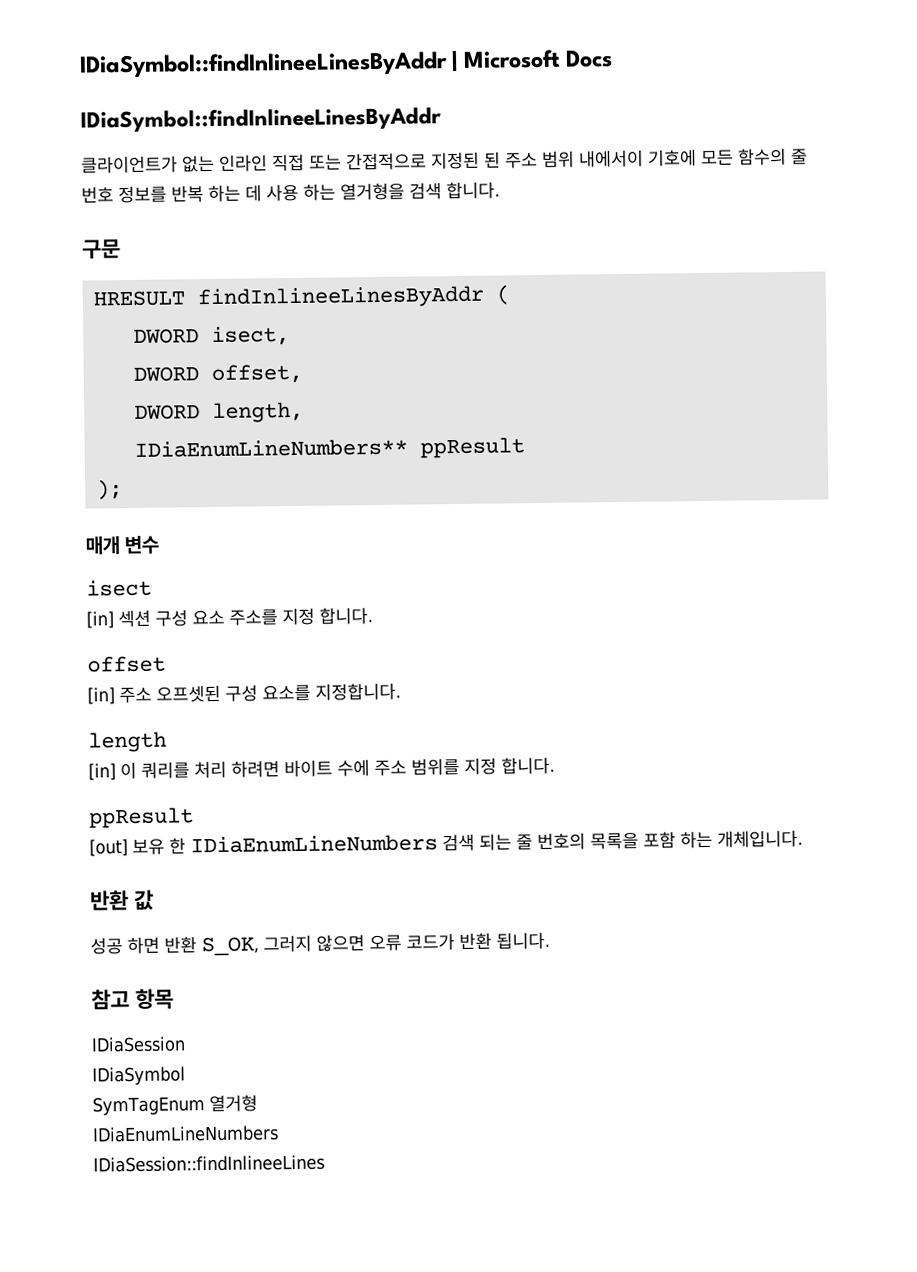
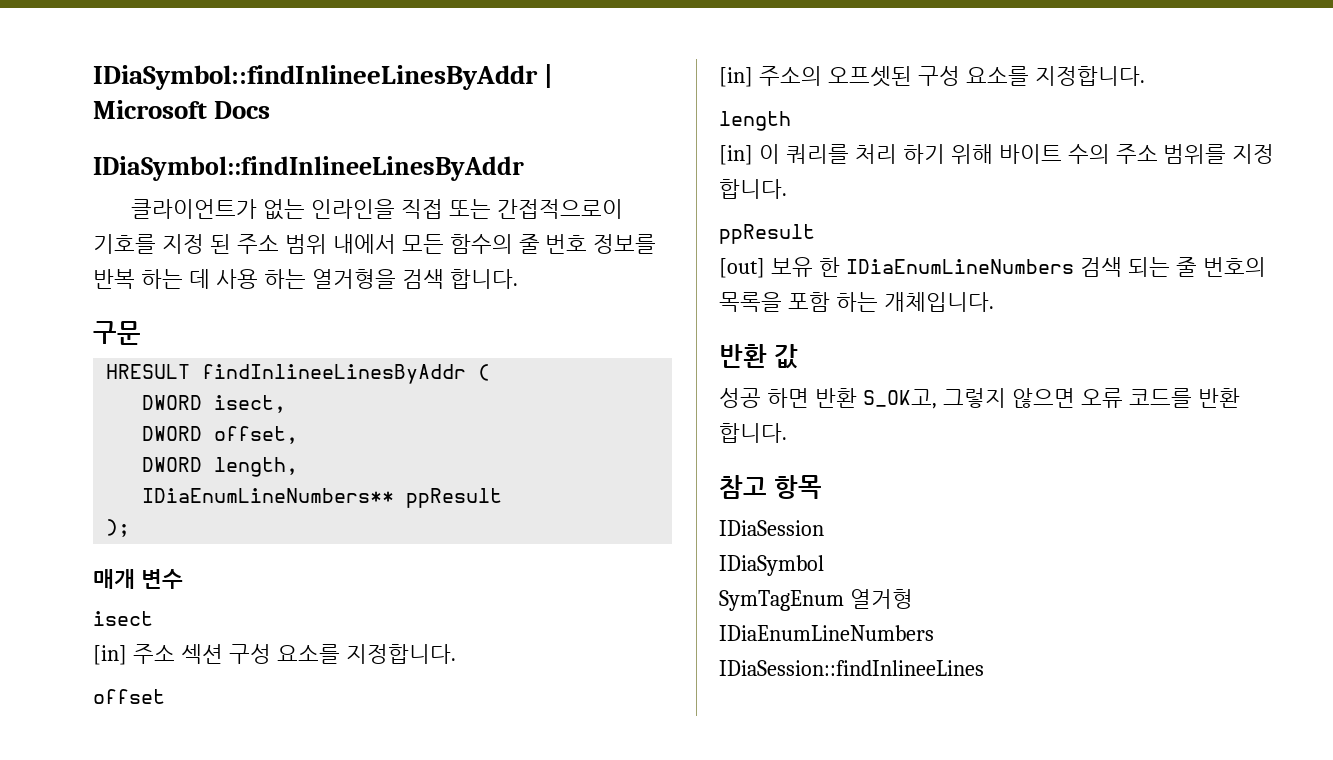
[219,154,268,172] 인라인 -> [310,199,395,219] 인라인을
[346,151,480,171] 간접적으로 지정된 -> [496,199,623,219] [93,234,204,254] 간접적으로이 기호를 지정
[579,149,697,168] 내에서이 기호에 -> [332,234,396,254] 내에서
(114, 620) none -> [132,644,175,664] 주소
[192,607,373,626] 요소 주소를 지정 합니다. -> [276,644,456,664] 요소를 지정합니다.
[119,686,152,704] 주소 -> [758,66,822,86] 주소의
[231,759,370,778] 하려면 바이트 수에 -> [902,144,1110,164] 하기 위해 바이트 수의
[201,931,550,957] S_OK, 그러지 않으면 오류 코드가 반환 됩니다. -> [862,388,1240,409] [719,423,787,443] S_OK고, 그렇지 않으면 오류 코드를 반환 합니다.

